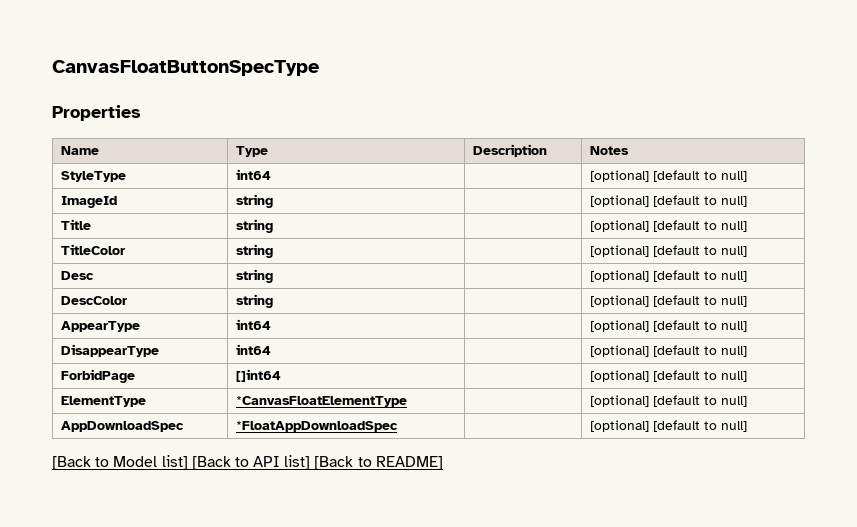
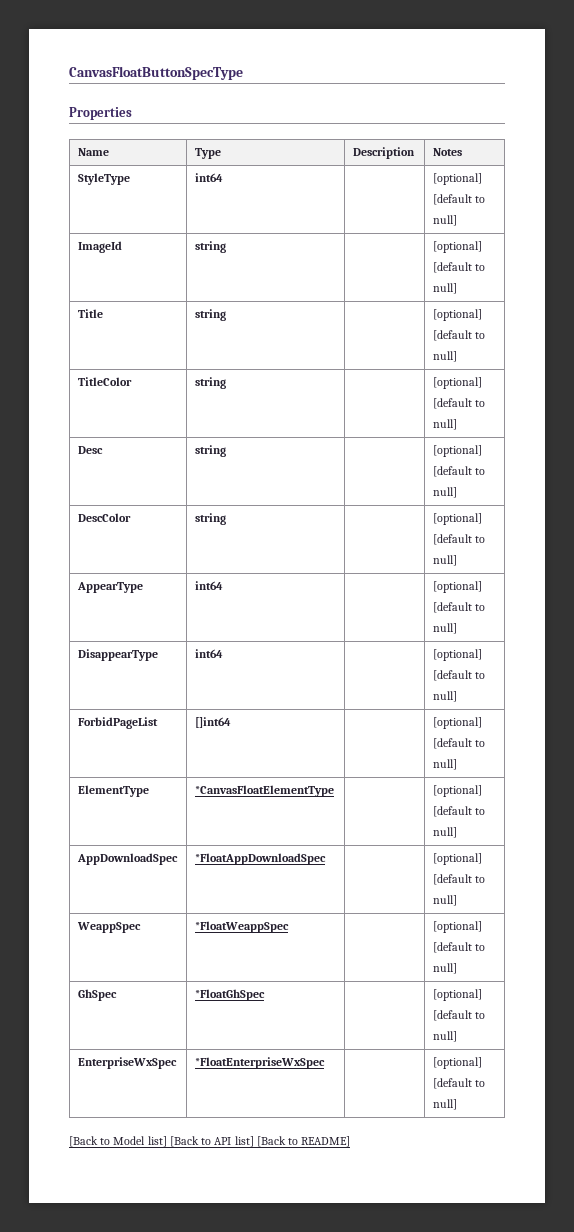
[61,369,136,383] ForbidPage -> [77,717,158,729] ForbidPageList
(748, 426) none -> [76,922,141,933] [194,921,289,933] [432,921,482,933] [432,942,486,953] [432,963,457,974] [77,989,117,1001] [194,989,265,1001] [432,989,482,1001] [432,1010,486,1021] [432,1031,457,1042] [77,1057,177,1069] [194,1057,325,1069] [432,1057,482,1069] [432,1078,486,1089] [432,1099,457,1110] // WeappSpec | *FloatWeappSpec | | [optional] [default to null] // GhSpec | *FloatGhSpec | | [optional] [default to null] // EnterpriseWxSpec | *FloatEnterpriseWxSpec | | [optional] [default to null]

